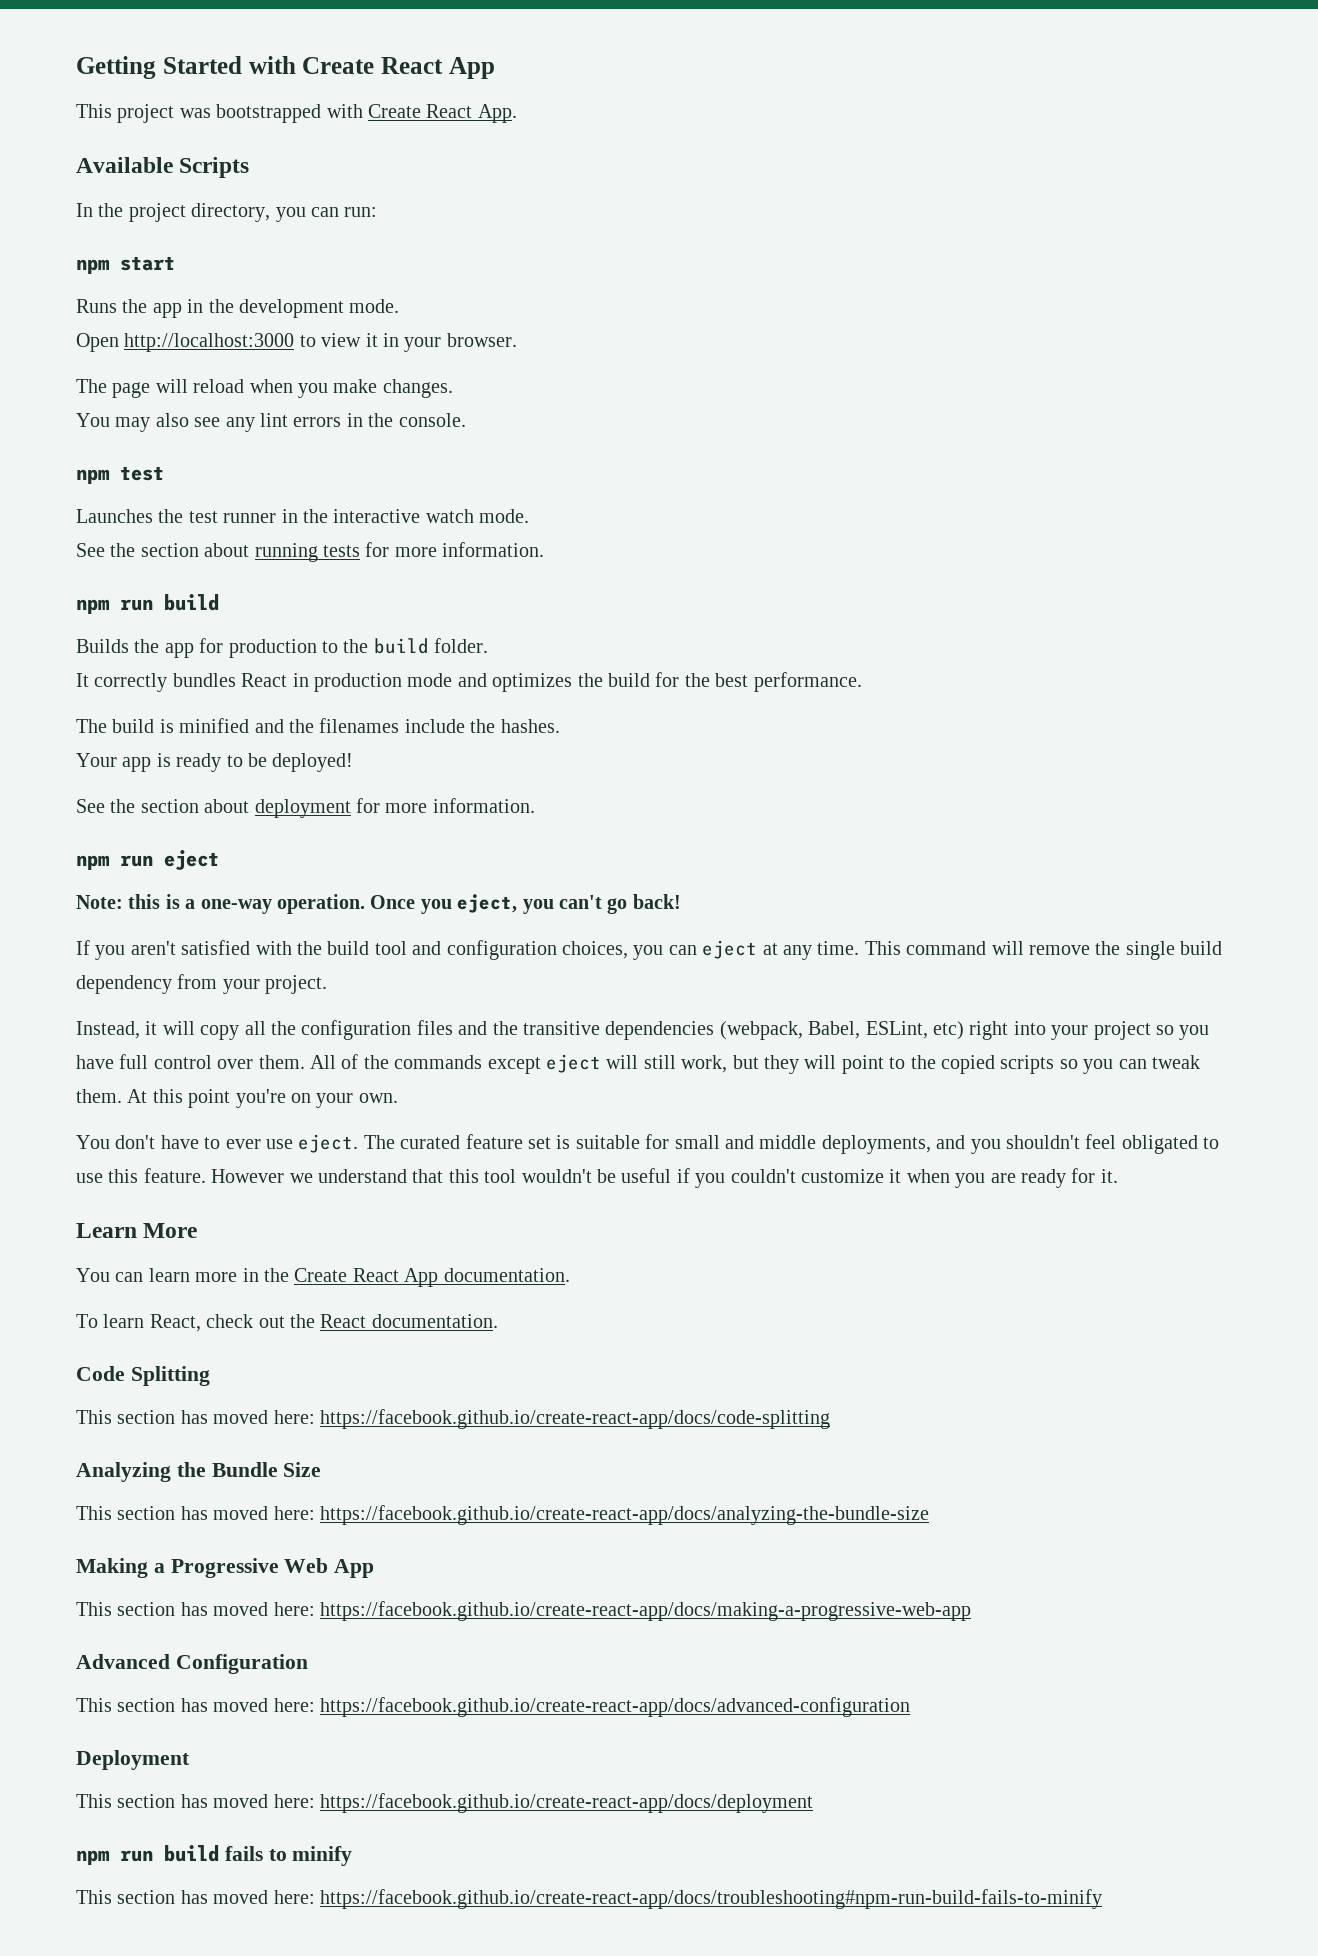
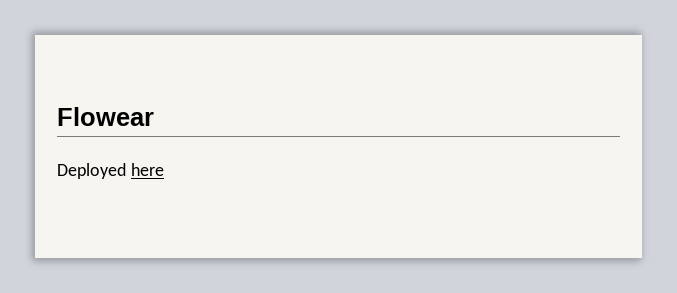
[76,56,495,79] [76,104,517,123] [76,157,250,178] [76,203,378,222] [76,256,175,274] [76,299,400,318] [76,333,517,352] [76,379,453,398] [76,413,466,432] [76,466,164,484] [76,509,530,523] [76,542,545,562] [76,594,219,614] [76,638,489,658] [76,672,862,692] [76,718,560,733] [76,753,354,772] [76,798,535,818] [76,850,219,870] [76,894,681,914] [76,940,1223,960] [76,974,328,994] [76,1020,1210,1040] [76,1054,1200,1074] [76,1089,398,1108] [76,1134,1220,1154] [76,1168,1118,1188] [76,1223,198,1238] [76,1268,570,1287] [76,1314,498,1332] [76,1366,210,1386] [76,1409,830,1429] [76,1462,322,1482] [76,1505,929,1525] [76,1558,375,1578] [76,1601,971,1621] [76,1654,308,1674] [76,1697,910,1717] [76,1750,190,1770] [76,1793,813,1813] [76,1845,353,1866] [76,1889,1102,1909] Getting Started with Create React App // This project was bootstrapped with Create React App. // Available Scripts // In the project directory, you can run: // npm start // Runs the app in the development mode. // Open http://localhost:3000 to view it in your browser. // The page will reload when you make changes. // You may also see any lint errors in the console. // npm test // Launches the test runner in the interactive watch mode. // See the section about running tests for more information. // npm run build // Builds the app for production to the build folder. // It correctly bundles React in production mode and optimizes the build for the best performance. // The build is minified and the filenames include the hashes. // Your app is ready to be deployed! // See the section about deployment for more information. // npm run eject // Note: this is a one-way operation. Once you eject, you can't go back! // If you aren't satisfied with the build tool and configuration choices, you can eject at any time. This command will remove the single build dependency from your project. // Instead, it will copy all the configuration files and the transitive dependencies (webpack, Babel, ESLint, etc) right into your project so you have full control over them. All of the commands except eject will still work, but they will point to the copied scripts so you can tweak them. At this point you're on your own. // You don't have to ever use eject. The curated feature set is suitable for small and middle deployments, and you shouldn't feel obligated to use this feature. However we understand that this tool wouldn't be useful if you couldn't customize it when you are ready for it. // Learn More // You can learn more in the Create React App documentation. // To learn React, check out the React documentation. // Code Splitting // This section has moved here: https://facebook.github.io/create-react-app/docs/code-splitting // Analyzing the Bundle Size // This section has moved here: https://facebook.github.io/create-react-app/docs/analyzing-the-bundle-size // Making a Progressive Web App // This section has moved here: https://facebook.github.io/create-react-app/docs/making-a-progressive-web-app // Advanced Configuration // This section has moved here: https://facebook.github.io/create-react-app/docs/advanced-configuration // Deployment // This section has moved here: https://facebook.github.io/create-react-app/docs/deployment // npm run build fails to minify // This section has moved here: https://facebook.github.io/create-react-app/docs/troubleshooting#npm-run-build-fails-to-minify -> [57,107,154,126] [57,163,164,179] Flowear // Deployed here

